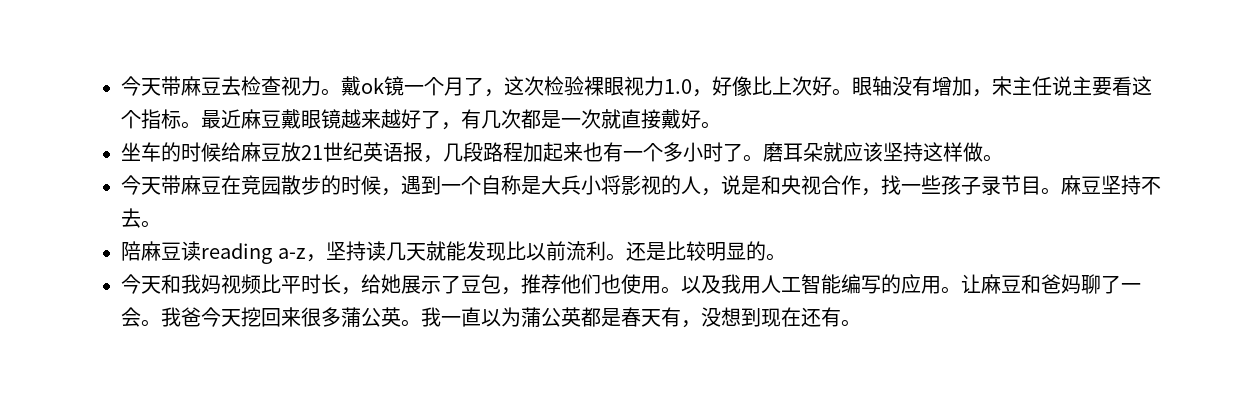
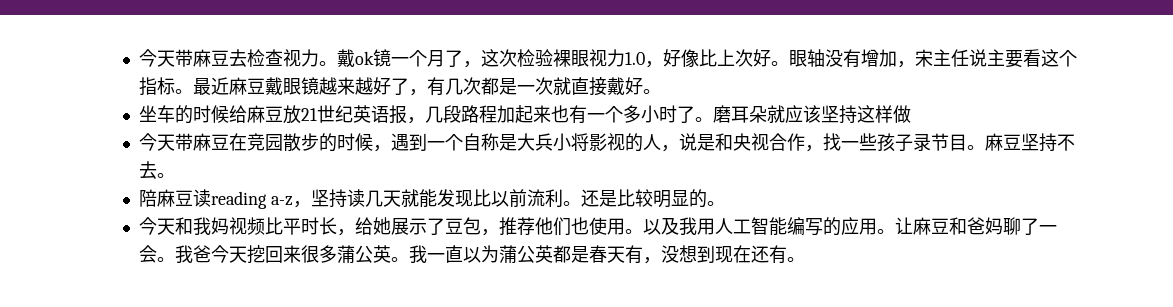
[983,154,1004,162] 。 -> (912, 114) none

